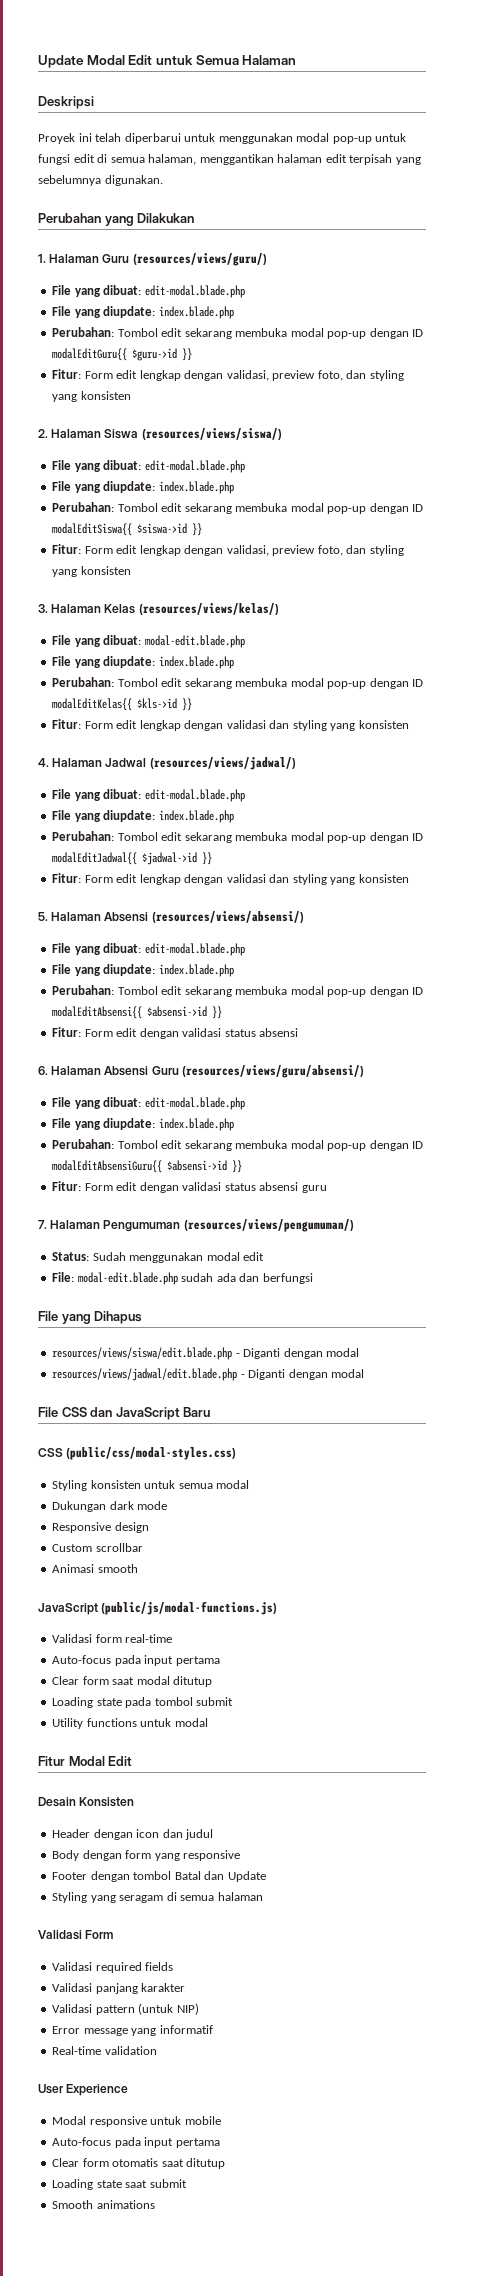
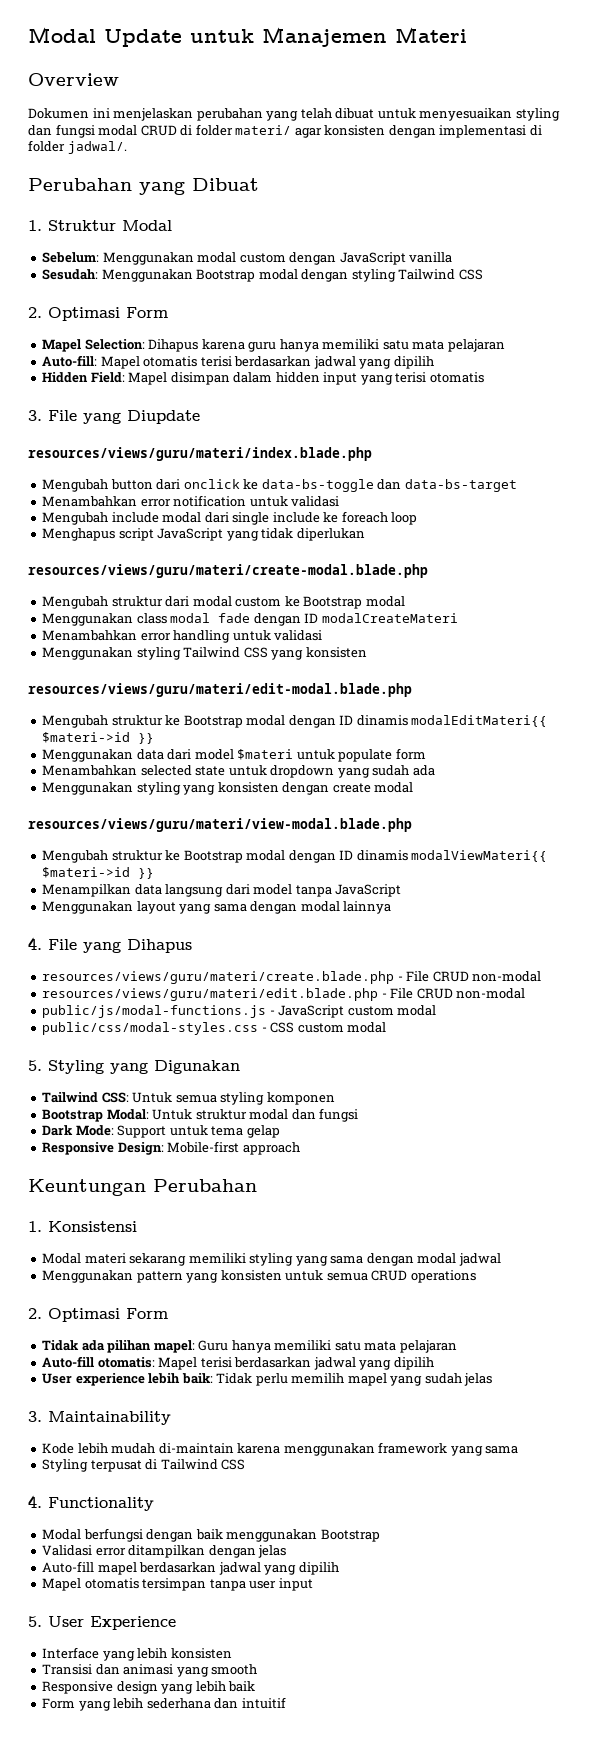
[38,55,297,68] [38,96,94,109] [38,133,407,144] [38,154,421,165] [38,175,163,186] Update Modal Edit untuk Semua Halaman // Deskripsi // Proyek ini telah diperbarui untuk menggunakan modal pop-up untuk fungsi edit di semua halaman, menggantikan halaman edit terpisah yang sebelumnya digunakan. -> [28,27,467,47] [28,73,119,86] [28,108,560,121] [28,124,542,138] [28,140,127,154] Modal Update untuk Manajemen Materi // Overview // Dokumen ini menjelaskan perubahan yang telah dibuat untuk menyesuaikan styling dan fungsi modal CRUD di folder materi/ agar konsisten dengan implementasi di folder jadwal/.
[137,213,195,223] [38,253,267,266] [52,285,245,298] [52,306,234,319] [52,327,424,339] [52,348,193,361] [52,369,404,381] [52,391,131,402] [38,428,282,440] [52,460,245,473] [52,481,234,494] [52,502,424,514] [52,523,203,536] [52,544,404,556] [52,566,131,577] [38,603,279,615] [52,635,245,648] [52,656,234,669] [52,677,424,689] [52,698,193,711] [52,719,409,731] [38,757,296,770] [52,789,245,802] [52,810,234,823] [52,831,424,843] [52,852,213,865] [52,873,409,885] [38,911,304,923] [52,943,245,956] [52,964,234,977] [52,985,424,997] [52,1006,223,1019] [52,1027,299,1039] [38,1065,364,1078] [52,1097,245,1110] [52,1118,234,1131] [52,1139,424,1151] [52,1160,243,1173] [52,1181,327,1193] [38,1219,354,1232] [52,1252,265,1263] [52,1272,313,1285] [38,1311,143,1324] [52,1347,360,1360] [52,1368,365,1381] [38,1407,211,1420] [38,1447,237,1460] [52,1480,250,1491] [52,1501,168,1512] [52,1522,149,1533] [52,1543,143,1552] [52,1564,138,1573] [38,1601,278,1615] [52,1634,173,1643] [52,1655,220,1666] [52,1676,213,1687] [52,1697,234,1708] [52,1718,208,1729] [38,1756,133,1766] [38,1797,135,1807] [52,1829,214,1840] [52,1850,241,1861] [52,1871,266,1882] [52,1892,263,1903] [38,1930,114,1940] [52,1962,174,1973] [52,1983,186,1994] [52,2003,199,2015] [52,2025,213,2036] [52,2046,157,2055] [38,2084,129,2096] [52,2116,221,2127] [52,2137,220,2148] [52,2158,226,2169] [52,2179,187,2190] [52,2200,155,2209] Dilakukan // 1. Halaman Guru (resources/views/guru/) // File yang dibuat: edit-modal.blade.php // File yang diupdate: index.blade.php // Perubahan: Tombol edit sekarang membuka modal pop-up dengan ID modalEditGuru{{ $guru->id }} // Fitur: Form edit lengkap dengan validasi, preview foto, dan styling yang konsisten // 2. Halaman Siswa (resources/views/siswa/) // File yang dibuat: edit-modal.blade.php // File yang diupdate: index.blade.php // Perubahan: Tombol edit sekarang membuka modal pop-up dengan ID modalEditSiswa{{ $siswa->id }} // Fitur: Form edit lengkap dengan validasi, preview foto, dan styling yang konsisten // 3. Halaman Kelas (resources/views/kelas/) // File yang dibuat: modal-edit.blade.php // File yang diupdate: index.blade.php // Perubahan: Tombol edit sekarang membuka modal pop-up dengan ID modalEditKelas{{ $kls->id }} // Fitur: Form edit lengkap dengan validasi dan styling yang konsisten // 4. Halaman Jadwal (resources/views/jadwal/) // File yang dibuat: edit-modal.blade.php // File yang diupdate: index.blade.php // Perubahan: Tombol edit sekarang membuka modal pop-up dengan ID modalEditJadwal{{ $jadwal->id }} // Fitur: Form edit lengkap dengan validasi dan styling yang konsisten // 5. Halaman Absensi (resources/views/absensi/) // File yang dibuat: edit-modal.blade.php // File yang diupdate: index.blade.php // Perubahan: Tombol edit sekarang membuka modal pop-up dengan ID modalEditAbsensi{{ $absensi->id }} // Fitur: Form edit dengan validasi status absensi // 6. Halaman Absensi Guru (resources/views/guru/absensi/) // File yang dibuat: edit-modal.blade.php // File yang diupdate: index.blade.php // Perubahan: Tombol edit sekarang membuka modal pop-up dengan ID modalEditAbsensiGuru{{ $absensi->id }} // Fitur: Form edit dengan validasi status absensi guru // 7. Halaman Pengumuman (resources/views/pengumuman/) // Status: Sudah menggunakan modal edit // File: modal-edit.blade.php sudah ada dan berfungsi // File yang Dihapus // resources/views/siswa/edit.blade.php - Diganti dengan modal // resources/views/jadwal/edit.blade.php - Diganti dengan modal // File CSS dan JavaScript Baru // CSS (public/css/modal-styles.css) // Styling konsisten untuk semua modal // Dukungan dark mode // Responsive design // Custom scrollbar // Animasi smooth // JavaScript (public/js/modal-functions.js) // Validasi form real-time // Auto-focus pada input pertama // Clear form saat modal ditutup // Loading state pada tombol submit // Utility functions untuk modal // Fitur Modal Edit // Desain Konsisten // Header dengan icon dan judul // Body dengan form yang responsive // Footer dengan tombol Batal dan Update // Styling yang seragam di semua halaman // Validasi Form // Validasi required fields // Validasi panjang karakter // Validasi pattern (untuk NIP) // Error message yang informatif // Real-time validation // User Experience // Modal responsive untuk mobile // Auto-focus pada input pertama // Clear form otomatis saat ditutup // Loading state saat submit // Smooth animations -> [192,178,259,191] [28,220,172,231] [42,252,453,265] [42,269,483,282] [28,307,168,321] [42,339,505,352] [42,355,434,369] [42,372,484,385] [28,410,200,424] [28,447,372,461] [42,479,517,492] [42,495,340,507] [42,511,418,525] [42,528,365,541] [28,564,428,578] [42,596,405,609] [42,613,458,626] [42,630,323,643] [42,647,367,660] [28,683,412,697] [42,715,548,728] [42,732,155,744] [42,748,426,762] [42,765,435,778] [42,782,414,795] [28,818,412,832] [42,850,548,863] [42,867,155,879] [42,884,402,897] [42,901,392,914] [28,937,192,953] [42,971,542,984] [42,988,526,1001] [42,1005,437,1018] [42,1022,387,1035] [28,1060,240,1074] [42,1092,335,1105] [42,1108,359,1122] [42,1125,280,1138] [42,1141,300,1155] [28,1179,257,1196] [28,1221,137,1232] [42,1253,501,1266] [42,1270,476,1283] [28,1308,168,1322] [42,1340,457,1353] [42,1356,434,1370] [42,1373,493,1386] [28,1411,171,1425] [42,1442,519,1456] [42,1459,246,1472] [28,1495,154,1511] [42,1528,380,1542] [42,1545,287,1558] [42,1561,339,1575] [42,1578,313,1591] [28,1616,176,1630] [42,1647,232,1661] [42,1664,258,1677] [42,1681,256,1694] [42,1697,286,1711] Dibuat // 1. Struktur Modal // Sebelum: Menggunakan modal custom dengan JavaScript vanilla // Sesudah: Menggunakan Bootstrap modal dengan styling Tailwind CSS // 2. Optimasi Form // Mapel Selection: Dihapus karena guru hanya memiliki satu mata pelajaran // Auto-fill: Mapel otomatis terisi berdasarkan jadwal yang dipilih // Hidden Field: Mapel disimpan dalam hidden input yang terisi otomatis // 3. File yang Diupdate // resources/views/guru/materi/index.blade.php // Mengubah button dari onclick ke data-bs-toggle dan data-bs-target // Menambahkan error notification untuk validasi // Mengubah include modal dari single include ke foreach loop // Menghapus script JavaScript yang tidak diperlukan // resources/views/guru/materi/create-modal.blade.php // Mengubah struktur dari modal custom ke Bootstrap modal // Menggunakan class modal fade dengan ID modalCreateMateri // Menambahkan error handling untuk validasi // Menggunakan styling Tailwind CSS yang konsisten // resources/views/guru/materi/edit-modal.blade.php // Mengubah struktur ke Bootstrap modal dengan ID dinamis modalEditMateri{{ $materi->id }} // Menggunakan data dari model $materi untuk populate form // Menambahkan selected state untuk dropdown yang sudah ada // Menggunakan styling yang konsisten dengan create modal // resources/views/guru/materi/view-modal.blade.php // Mengubah struktur ke Bootstrap modal dengan ID dinamis modalViewMateri{{ $materi->id }} // Menampilkan data langsung dari model tanpa JavaScript // Menggunakan layout yang sama dengan modal lainnya // 4. File yang Dihapus // resources/views/guru/materi/create.blade.php - File CRUD non-modal // resources/views/guru/materi/edit.blade.php - File CRUD non-modal // public/js/modal-functions.js - JavaScript custom modal // public/css/modal-styles.css - CSS custom modal // 5. Styling yang Digunakan // Tailwind CSS: Untuk semua styling komponen // Bootstrap Modal: Untuk struktur modal dan fungsi // Dark Mode: Support untuk tema gelap // Responsive Design: Mobile-first approach // Keuntungan Perubahan // 1. Konsistensi // Modal materi sekarang memiliki styling yang sama dengan modal jadwal // Menggunakan pattern yang konsisten untuk semua CRUD operations // 2. Optimasi Form // Tidak ada pilihan mapel: Guru hanya memiliki satu mata pelajaran // Auto-fill otomatis: Mapel terisi berdasarkan jadwal yang dipilih // User experience lebih baik: Tidak perlu memilih mapel yang sudah jelas // 3. Maintainability // Kode lebih mudah di-maintain karena menggunakan framework yang sama // Styling terpusat di Tailwind CSS // 4. Functionality // Modal berfungsi dengan baik menggunakan Bootstrap // Validasi error ditampilkan dengan jelas // Auto-fill mapel berdasarkan jadwal yang dipilih // Mapel otomatis tersimpan tanpa user input // 5. User Experience // Interface yang lebih konsisten // Transisi dan animasi yang smooth // Responsive design yang lebih baik // Form yang lebih sederhana dan intuitif

